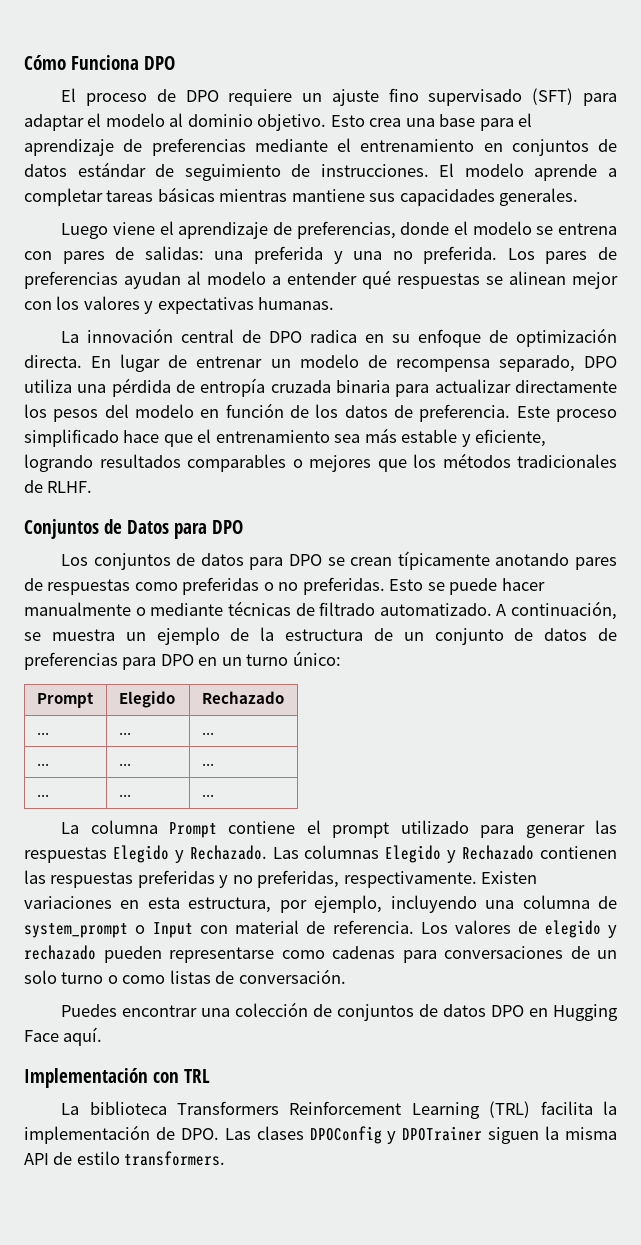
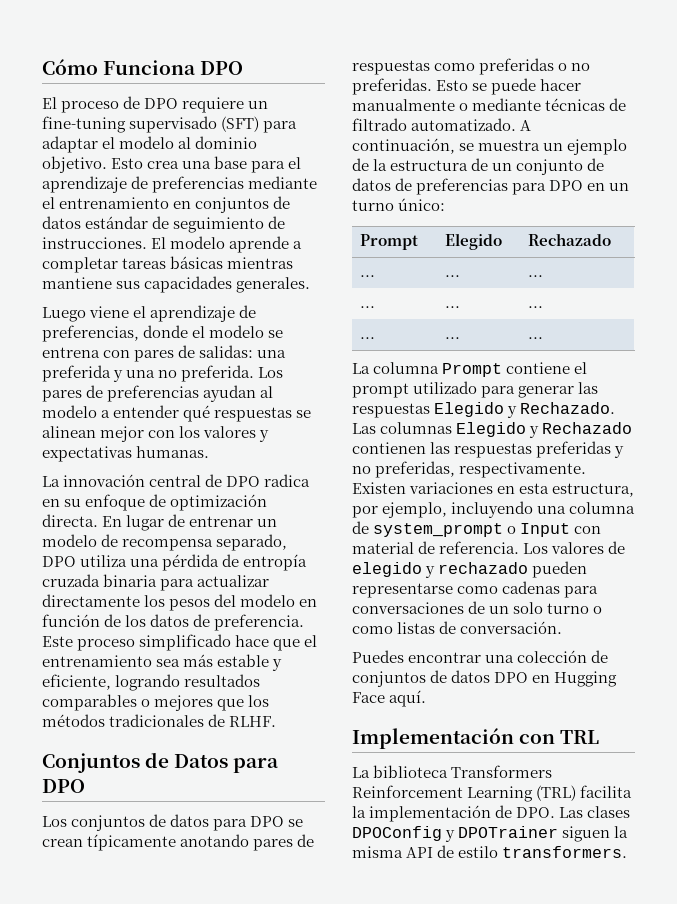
[331,88,419,106] ajuste fino -> [42,116,126,133] fine-tuning

